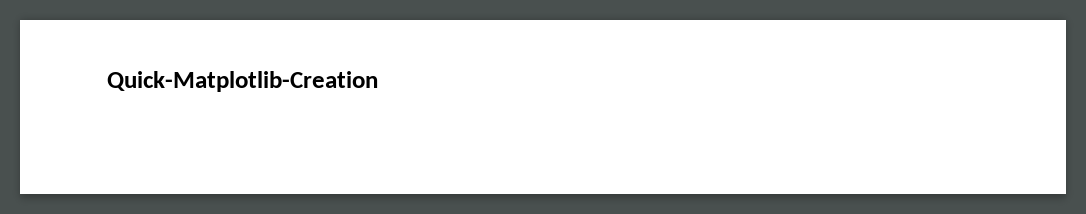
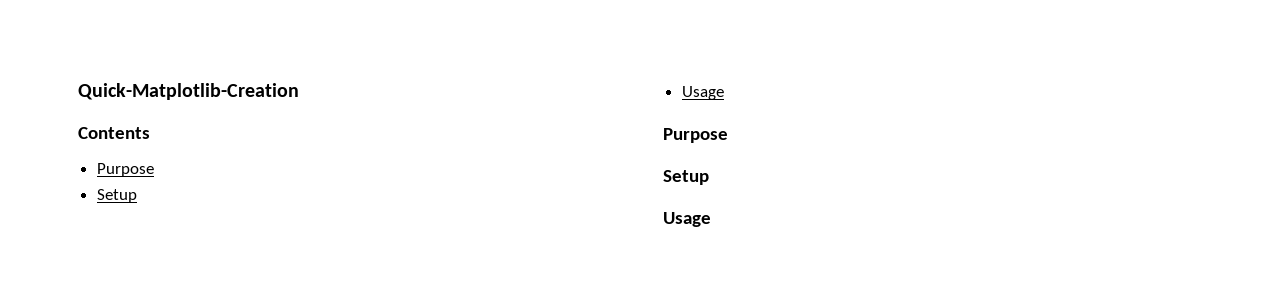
(378, 81) none -> [78,127,150,139] [96,163,154,177] [96,189,137,203] [681,86,724,100] [663,128,728,143] [663,170,709,185] [663,212,711,227] // Contents // Purpose // Setup // Usage // Purpose // Setup // Usage

